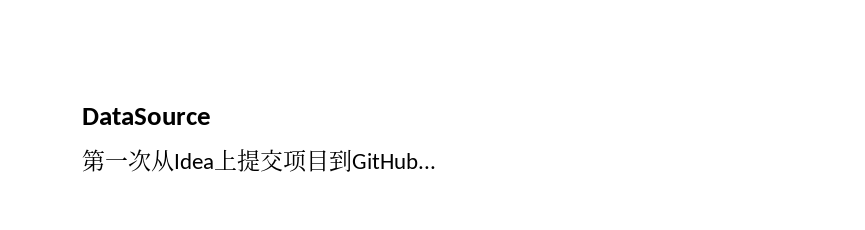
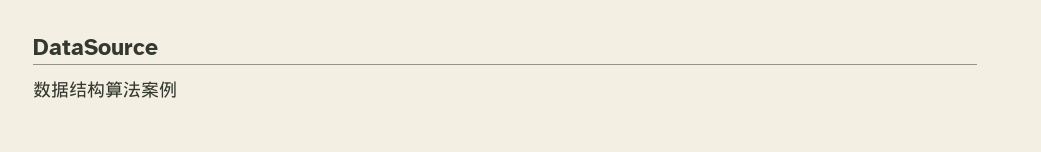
[82,149,436,173] 第一次从Idea上提交项目到GitHub... -> [33,81,177,98] 数据结构算法案例

